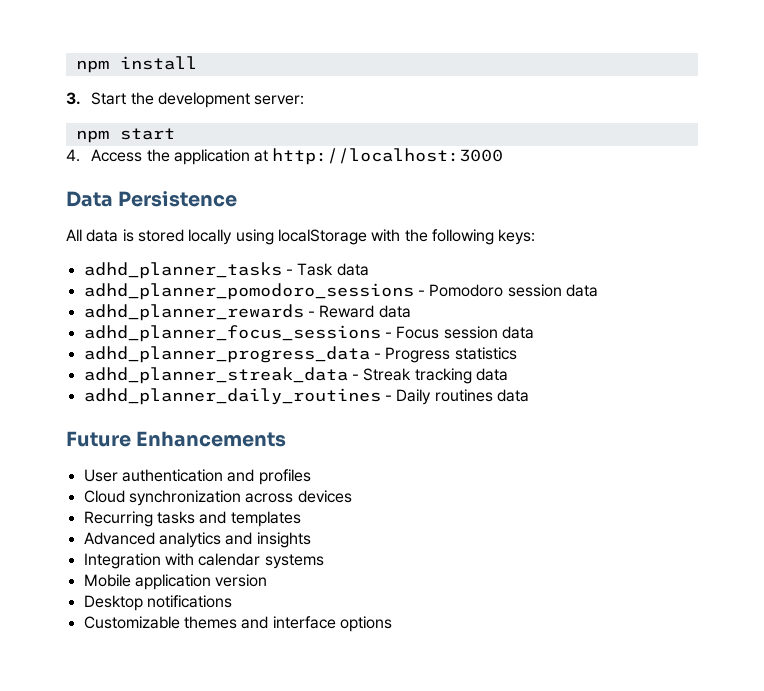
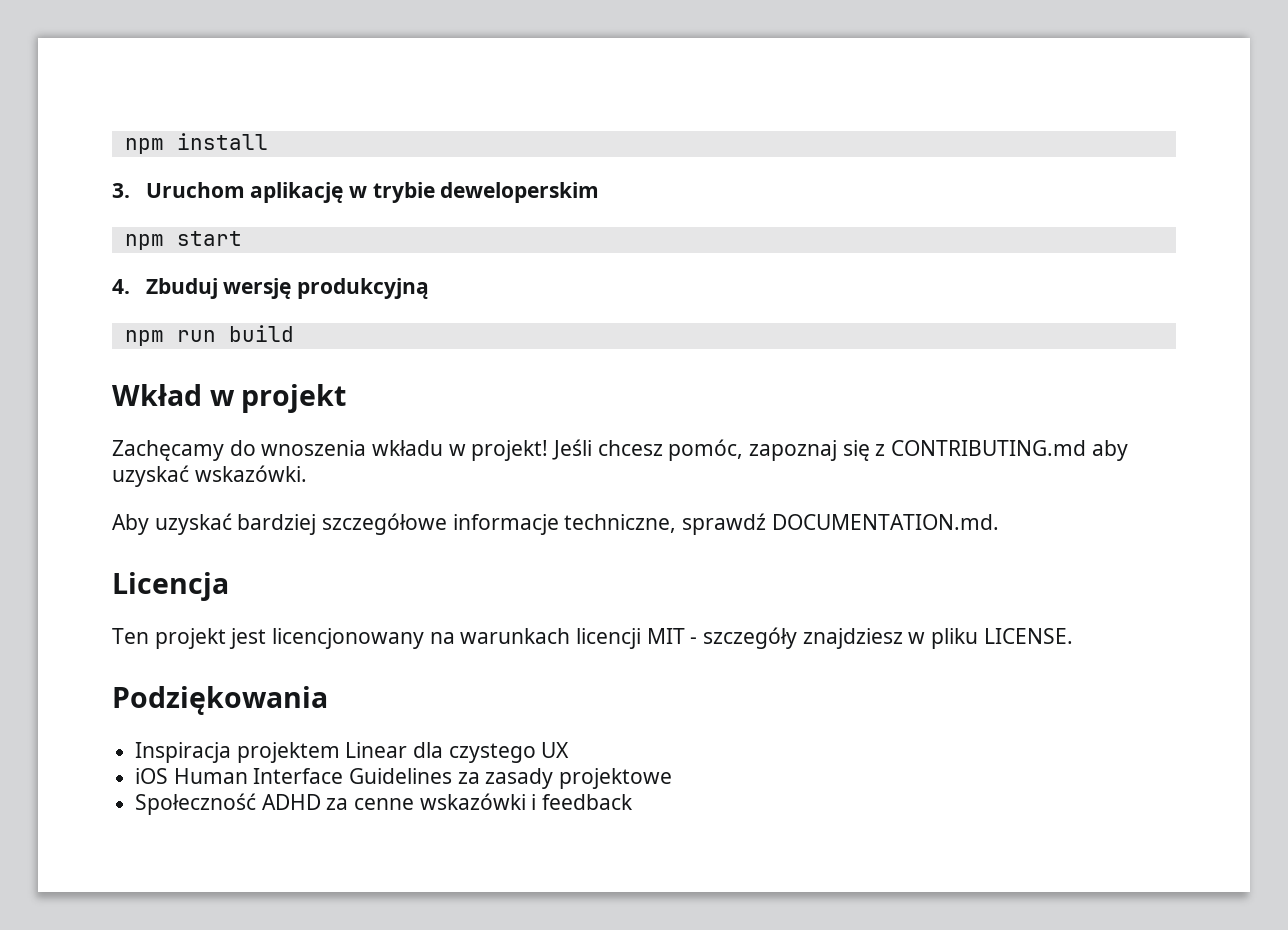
[91,92,305,108] [75,128,175,143] [66,148,504,165] [66,191,238,207] [66,229,536,245] [83,262,369,279] [83,283,598,300] [83,304,411,321] [83,325,534,342] [83,346,517,363] [83,367,508,384] [83,388,529,405] [66,431,287,447] [83,469,311,485] [83,490,352,506] [83,511,301,527] [83,532,311,548] [83,553,324,569] [83,574,268,590] [83,595,232,611] [83,616,392,632] Start the development server: // npm start // 4. Access the application at http://localhost:3000 // Data Persistence // All data is stored locally using localStorage with the following keys: // adhd_planner_tasks - Task data // adhd_planner_pomodoro_sessions - Pomodoro session data // adhd_planner_rewards - Reward data // adhd_planner_focus_sessions - Focus session data // adhd_planner_progress_data - Progress statistics // adhd_planner_streak_data - Streak tracking data // adhd_planner_daily_routines - Daily routines data // Future Enhancements // User authentication and profiles // Cloud synchronization across devices // Recurring tasks and templates // Advanced analytics and insights // Integration with calendar systems // Mobile application version // Desktop notifications // Customizable themes and interface options -> [145,182,600,203] [124,231,242,250] [112,278,429,299] [124,325,294,346] [112,384,347,413] [112,439,1128,461] [112,465,307,487] [112,513,999,535] [112,572,229,601] [112,627,1073,649] [112,686,328,715] [135,742,570,763] [135,768,673,789] [135,793,634,815] Uruchom aplikację w trybie deweloperskim // npm start // 4. Zbuduj wersję produkcyjną // npm run build // Wkład w projekt // Zachęcamy do wnoszenia wkładu w projekt! Jeśli chcesz pomóc, zapoznaj się z CONTRIBUTING.md aby uzyskać wskazówki. // Aby uzyskać bardziej szczegółowe informacje techniczne, sprawdź DOCUMENTATION.md. // Licencja // Ten projekt jest licencjonowany na warunkach licencji MIT - szczegóły znajdziesz w pliku LICENSE. // Podziękowania // Inspiracja projektem Linear dla czystego UX // iOS Human Interface Guidelines za zasady projektowe // Społeczność ADHD za cenne wskazówki i feedback

